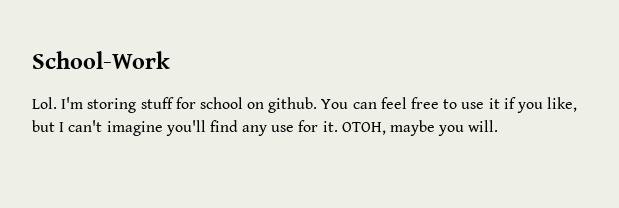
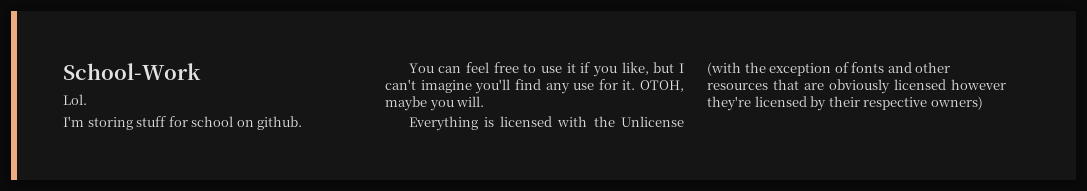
(57, 103) none -> (87, 99) //
(318, 105) none -> (303, 123) //
(499, 126) none -> [408,116,684,131] [707,62,951,76] [707,79,1006,94] [707,96,983,111] // Everything is licensed with the Unlicense (with the exception of fonts and other resources that are obviously licensed however they're licensed by their respective owners)

